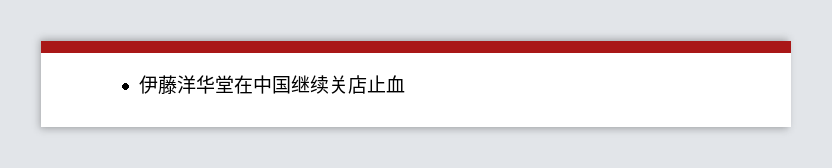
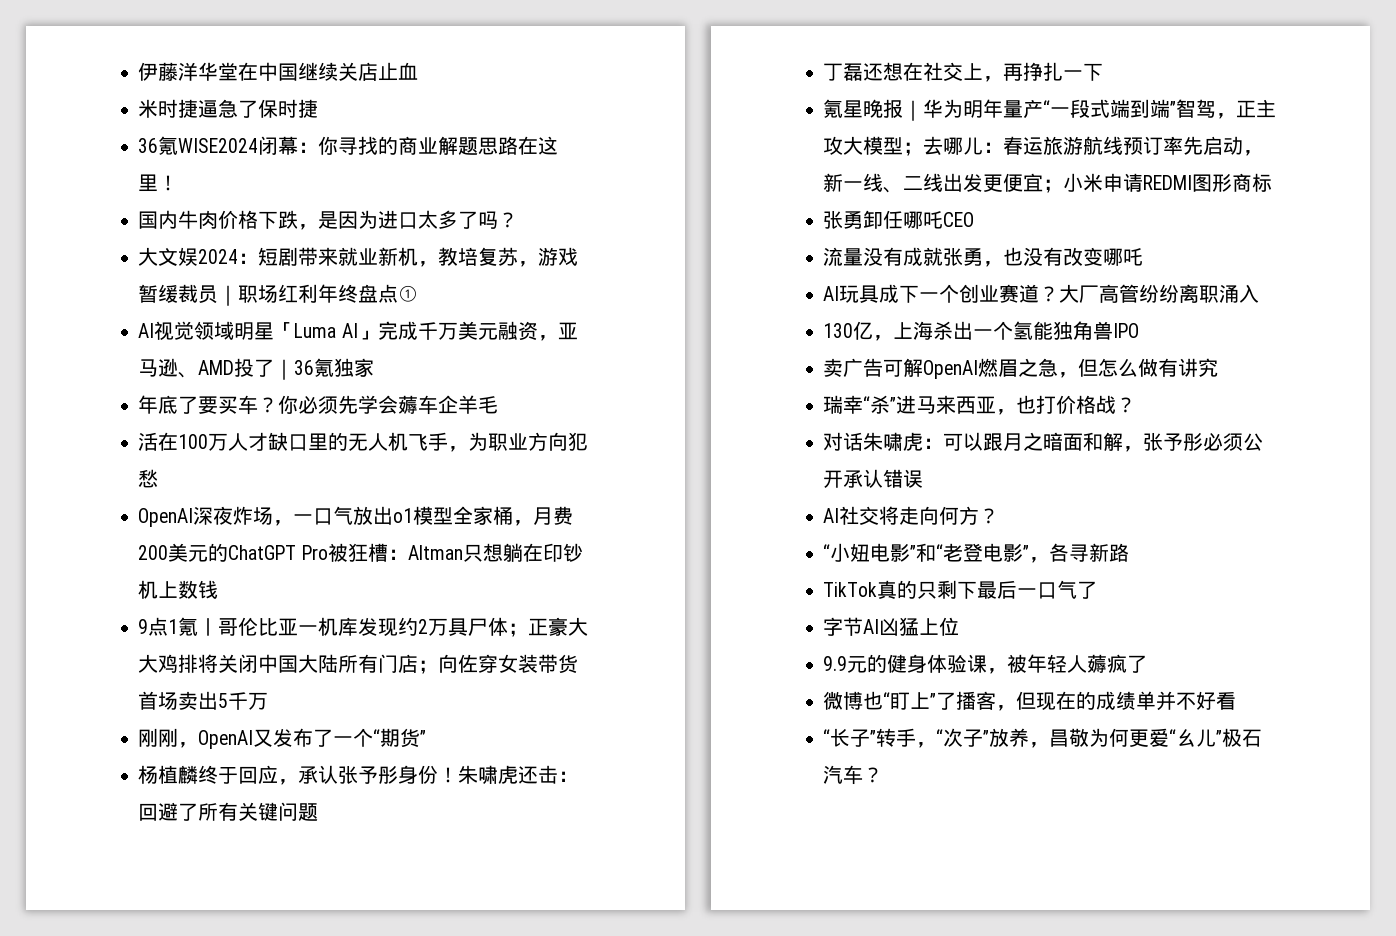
(405, 84) none -> [138,99,319,118] [138,136,559,155] [138,174,179,192] [138,210,519,230] [138,247,579,267] [138,284,419,306] [138,321,578,341] [138,358,375,380] [138,395,499,415] [138,432,589,452] [138,469,159,488] [138,506,574,527] [138,543,583,562] [138,580,219,599] [138,617,589,637] [138,654,579,674] [138,691,269,710] [138,728,427,749] [138,765,579,785] [138,802,319,821] [823,62,1104,82] [823,99,1277,121] [823,136,1264,156] [823,173,1273,193] [823,210,975,229] [823,247,1144,267] [823,284,1260,303] [823,321,1140,341] [823,358,1219,379] [823,395,1137,415] [823,432,1264,452] [823,469,924,488] [823,506,1000,525] [823,543,1130,563] [823,580,1098,599] [823,617,960,636] [823,654,1148,674] [823,691,1237,711] [823,728,1263,748] [823,765,884,785] // 米时捷逼急了保时捷 // 36氪WISE2024闭幕：你寻找的商业解题思路在这里！ // 国内牛肉价格下跌，是因为进口太多了吗？ // 大文娱2024：短剧带来就业新机，教培复苏，游戏暂缓裁员｜职场红利年终盘点① // AI视觉领域明星「Luma AI」完成千万美元融资，亚马逊、AMD投了｜36氪独家 // 年底了要买车？你必须先学会薅车企羊毛 // 活在100万人才缺口里的无人机飞手，为职业方向犯愁 // OpenAI深夜炸场，一口气放出o1模型全家桶，月费200美元的ChatGPT Pro被狂槽：Altman只想躺在印钞机上数钱 // 9点1氪丨哥伦比亚一机库发现约2万具尸体；正豪大大鸡排将关闭中国大陆所有门店；向佐穿女装带货首场卖出5千万 // 刚刚，OpenAI又发布了一个“期货” // 杨植麟终于回应，承认张予彤身份！朱啸虎还击：回避了所有关键问题 // 丁磊还想在社交上，再挣扎一下 // 氪星晚报｜华为明年量产“一段式端到端”智驾，正主攻大模型；去哪儿：春运旅游航线预订率先启动，新一线、二线出发更便宜；小米申请REDMI图形商标 // 张勇卸任哪吒CEO // 流量没有成就张勇，也没有改变哪吒 // AI玩具成下一个创业赛道？大厂高管纷纷离职涌入 // 130亿，上海杀出一个氢能独角兽IPO // 卖广告可解OpenAI燃眉之急，但怎么做有讲究 // 瑞幸“杀”进马来西亚，也打价格战？ // 对话朱啸虎：可以跟月之暗面和解，张予彤必须公开承认错误 // AI社交将走向何方？ // “小妞电影”和“老登电影”，各寻新路 // TikTok真的只剩下最后一口气了 // 字节AI凶猛上位 // 9.9元的健身体验课，被年轻人薅疯了 // 微博也“盯上”了播客，但现在的成绩单并不好看 // “长子”转手，“次子”放养，昌敬为何更爱“幺儿”极石汽车？

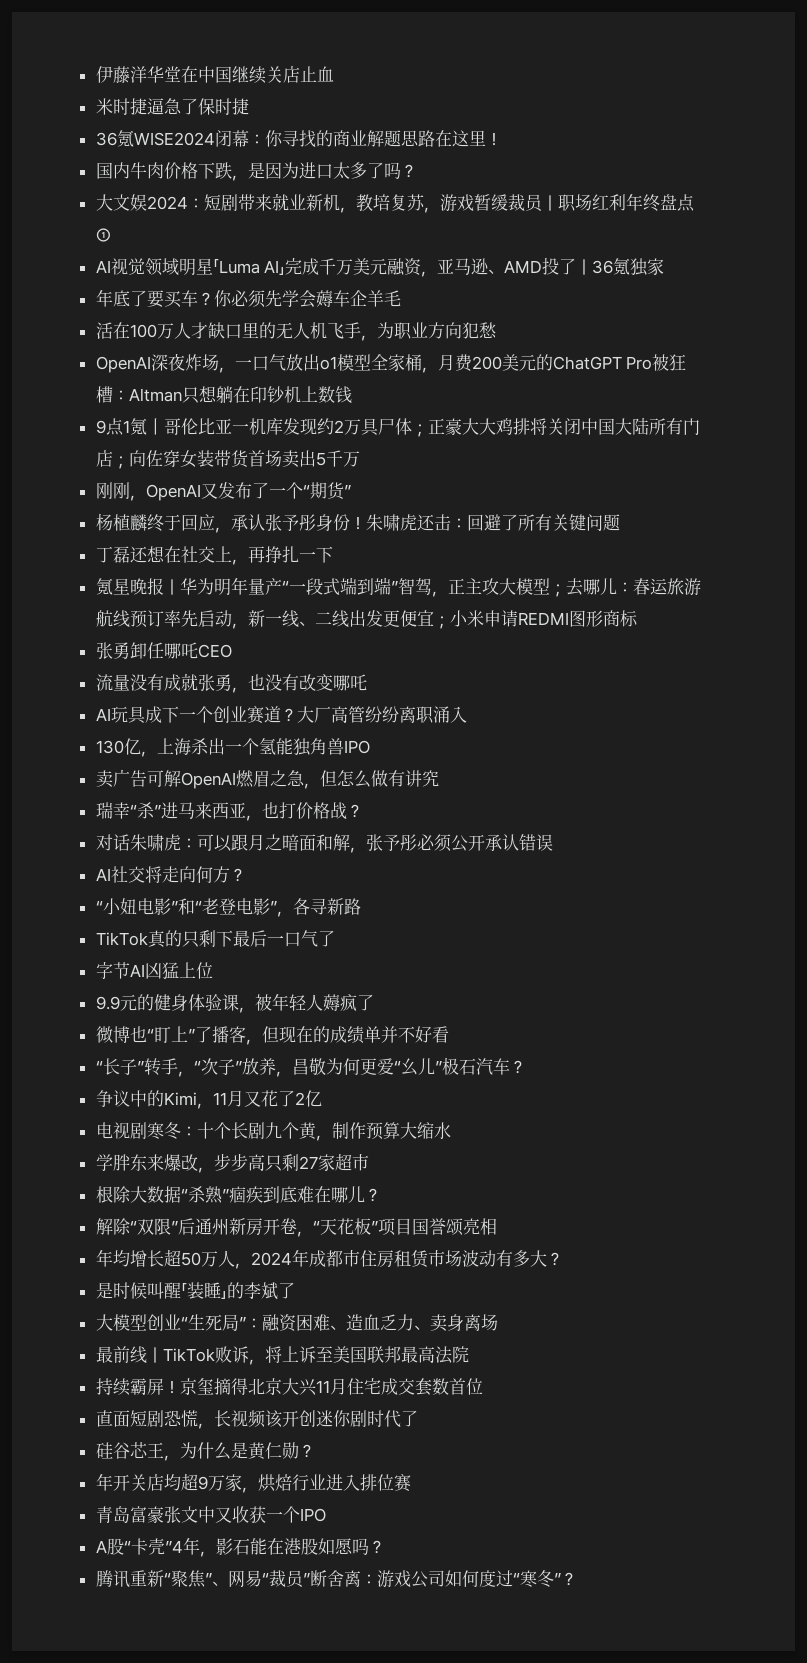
(884, 775) none -> [95,1090,322,1109] [95,1122,451,1141] [95,1153,369,1173] [95,1186,381,1204] [95,1218,497,1237] [95,1249,563,1269] [95,1282,295,1300] [95,1314,498,1332] [95,1346,469,1365] [95,1378,483,1396] [95,1410,418,1429] [95,1442,315,1461] [95,1473,411,1493] [95,1506,326,1523] [95,1537,385,1557] [95,1570,577,1588] // 争议中的Kimi，11月又花了2亿 // 电视剧寒冬：十个长剧九个黄，制作预算大缩水 // 学胖东来爆改，步步高只剩27家超市 // 根除大数据“杀熟”痼疾到底难在哪儿？ // 解除“双限”后通州新房开卷，“天花板”项目国誉颂亮相 // 年均增长超50万人，2024年成都市住房租赁市场波动有多大？ // 是时候叫醒「装睡」的李斌了 // 大模型创业“生死局”：融资困难、造血乏力、卖身离场 // 最前线｜TikTok败诉，将上诉至美国联邦最高法院 // 持续霸屏！京玺摘得北京大兴11月住宅成交套数首位 // 直面短剧恐慌，长视频该开创迷你剧时代了 // 硅谷芯王，为什么是黄仁勋？ // 年开关店均超9万家，烘焙行业进入排位赛 // 青岛富豪张文中又收获一个IPO // A股“卡壳”4年，影石能在港股如愿吗？ // 腾讯重新“聚焦”、网易“裁员”断舍离：游戏公司如何度过“寒冬”？

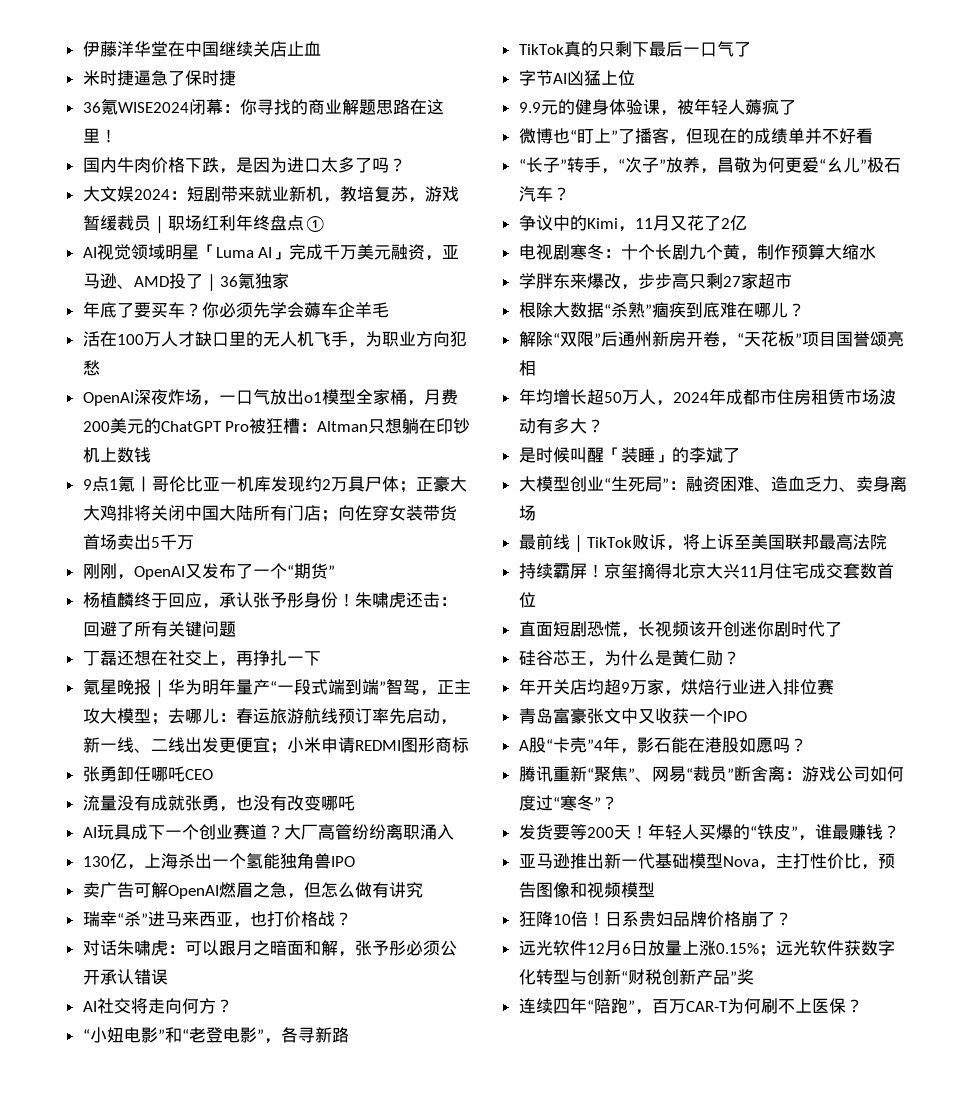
(577, 1579) none -> [518,823,900,841] [518,853,895,870] [518,882,655,898] [518,911,792,927] [518,940,895,957] [518,969,754,985] [518,997,863,1015] // 发货要等200天！年轻人买爆的“铁皮”，谁最赚钱？ // 亚马逊推出新一代基础模型Nova，主打性价比，预告图像和视频模型 // 狂降10倍！日系贵妇品牌价格崩了？ // 远光软件12月6日放量上涨0.15%；远光软件获数字化转型与创新“财税创新产品”奖 // 连续四年“陪跑”，百万CAR-T为何刷不上医保？

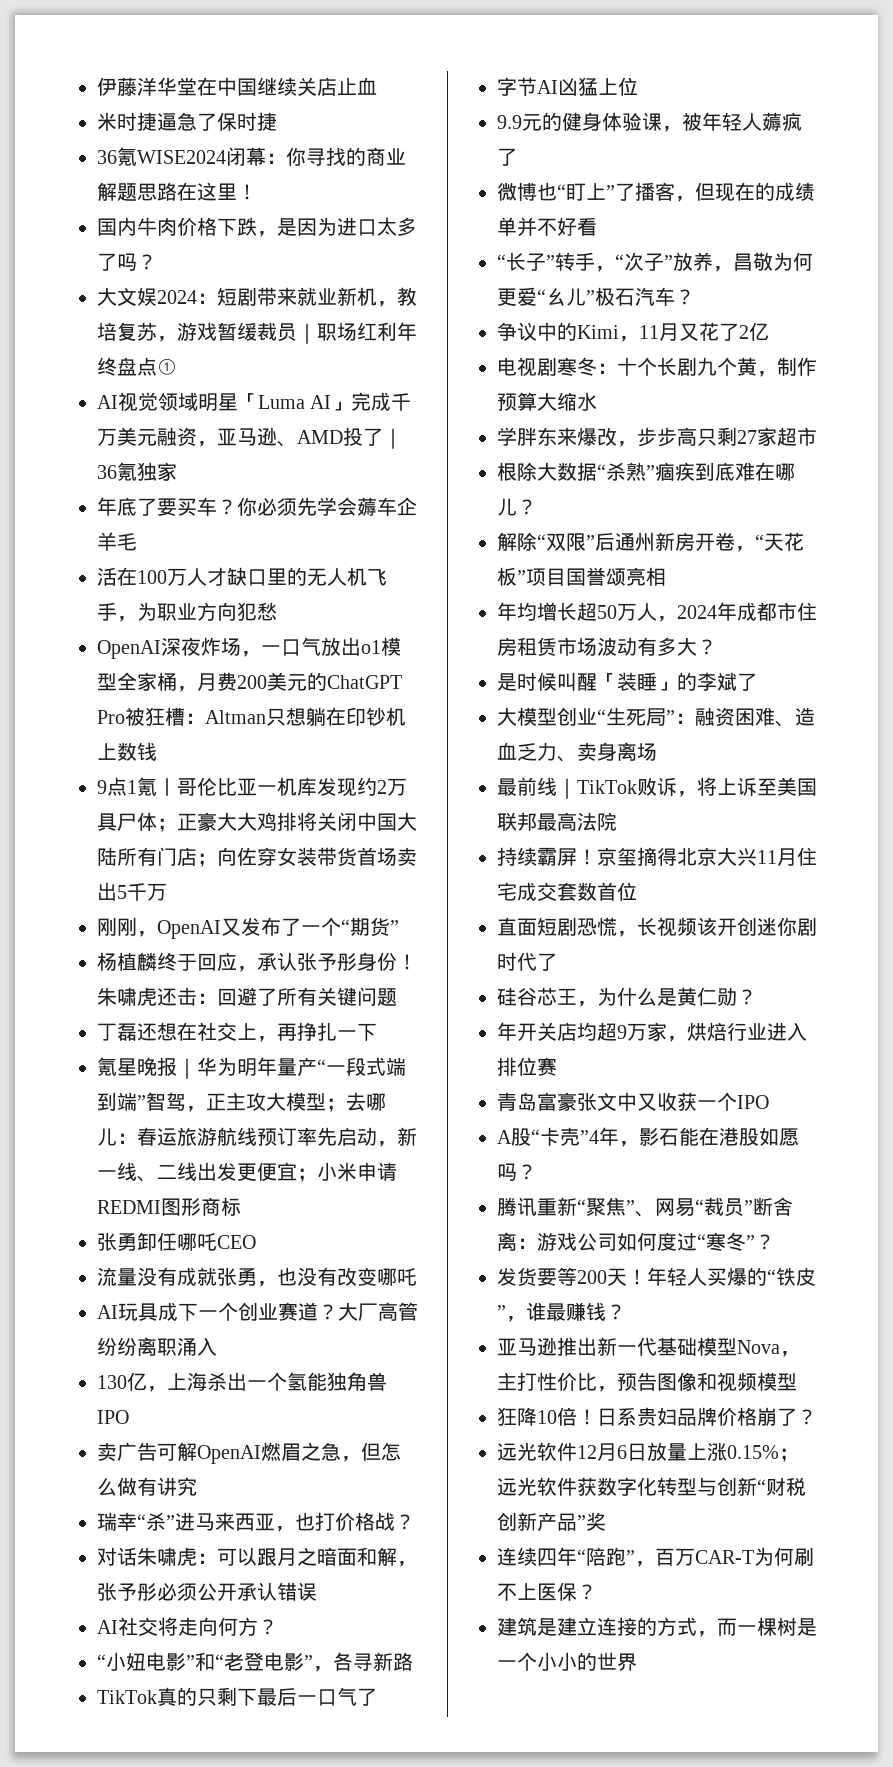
(863, 1006) none -> [497,1617,817,1637] [497,1652,637,1671] // 建筑是建立连接的方式，而一棵树是一个小小的世界

